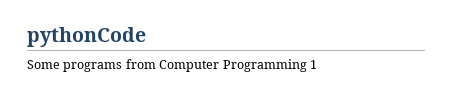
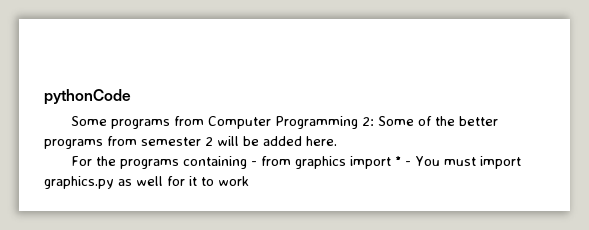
[309,60,317,69] 1 -> [362,116,499,126] [44,136,337,149] [71,156,522,169] [44,176,249,189] 2: Some of the better programs from semester 2 will be added here. // For the programs containing - from graphics import * - You must import graphics.py as well for it to work

